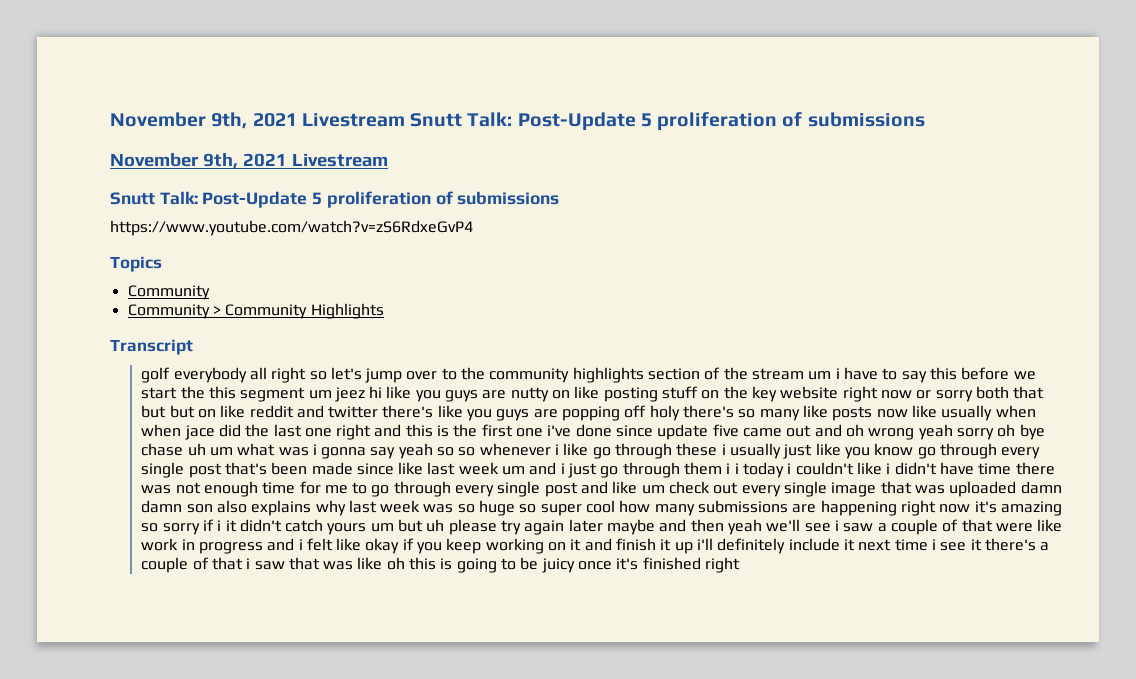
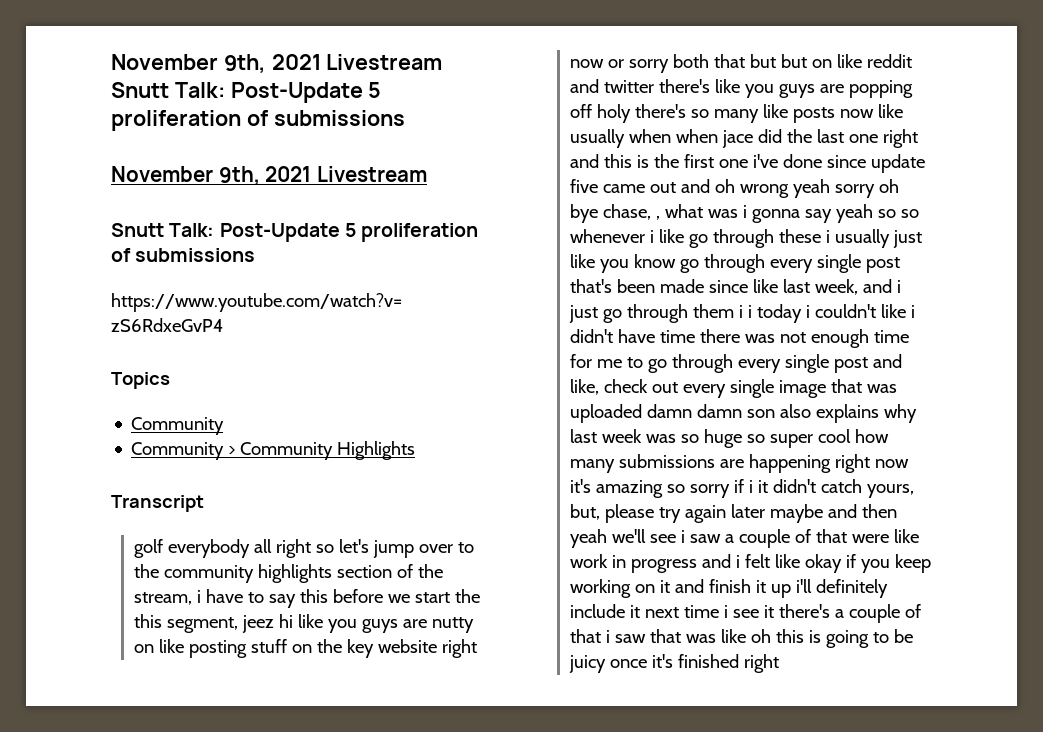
[752,368,832,380] stream um -> [134,592,193,605] stream,
[240,387,332,402] segment um -> [167,617,239,633] segment,
[141,443,233,456] chase uh um -> [603,204,661,220] chase, ,
[458,462,526,475] week um -> [815,279,859,295] week,
[612,481,665,494] like um -> [570,379,600,395] like,
[327,519,445,535] yours um but uh -> [867,484,915,498] [570,504,601,520] yours, but,

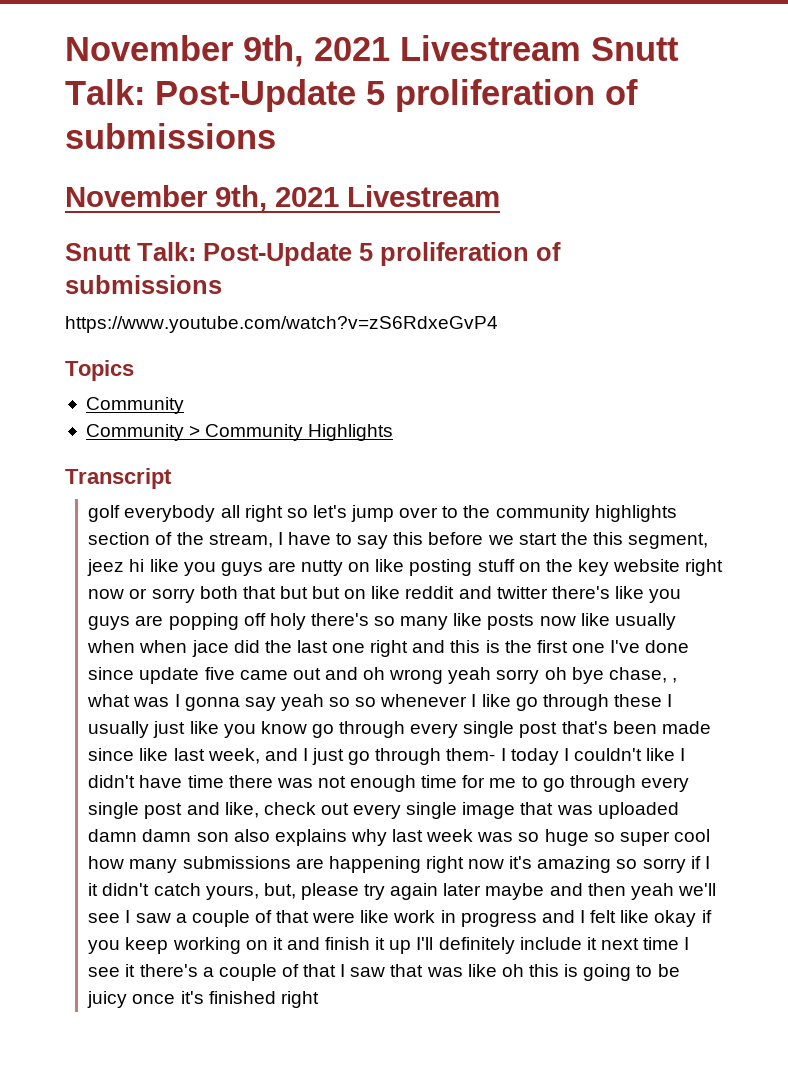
[197,590,202,603] i -> [277,532,283,545] I
[753,154,779,168] i've -> [610,640,641,653] I've
[743,205,748,218] i -> [174,694,180,707] I
[650,230,655,243] i -> [471,694,477,707] I
[826,230,831,243] i -> [667,694,673,707] I
[897,280,902,293] i -> [302,748,308,761] I
[693,304,811,323] them i i today i -> [446,748,569,765] them- I today I
[911,305,916,318] i -> [680,748,686,761] I
[749,480,754,493] i -> [704,856,710,869] I
[681,530,686,543] i -> [125,910,131,923] I
[736,555,741,568] i -> [579,910,585,923] I
[796,579,813,593] i'll -> [416,937,434,950] I'll
[724,605,729,618] i -> [684,937,690,950] I
[606,630,611,643] i -> [340,964,346,977] I

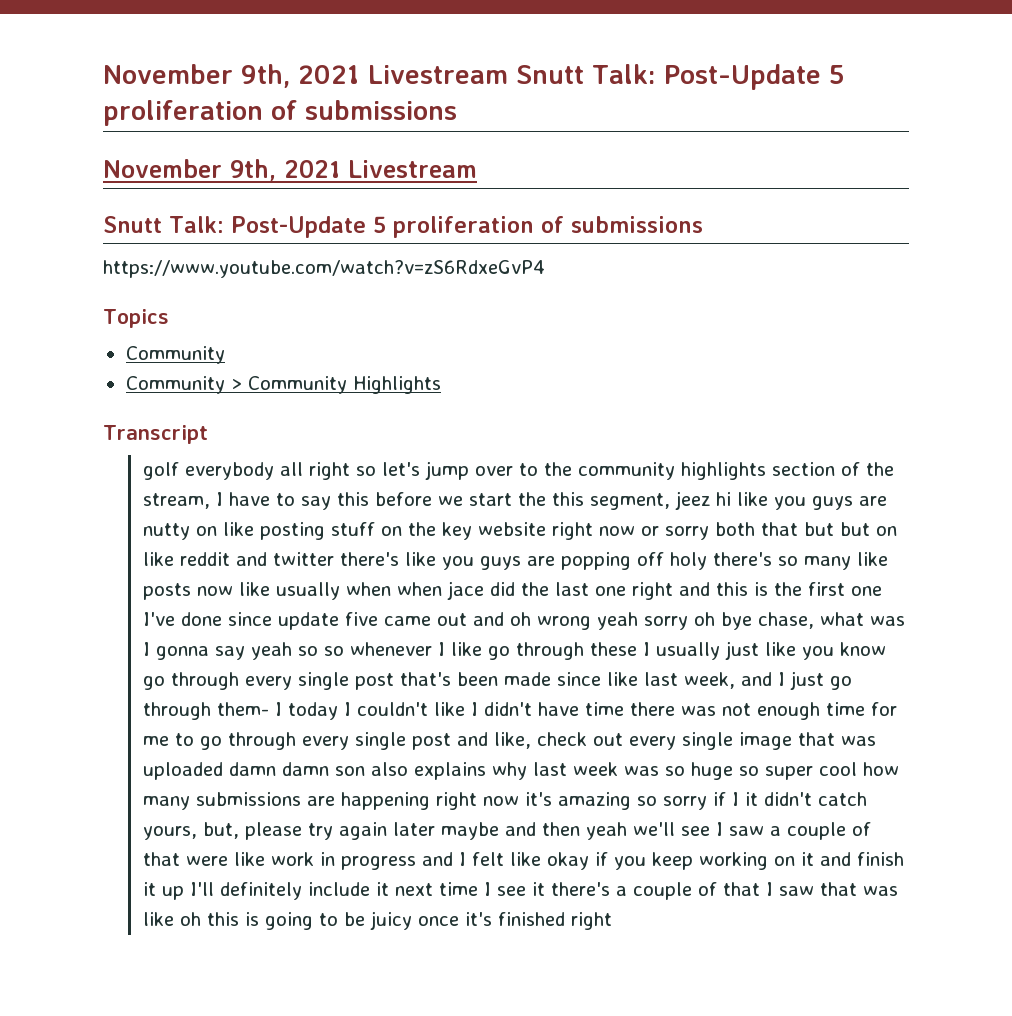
[671,678,677,683] , -> (814, 620) none

